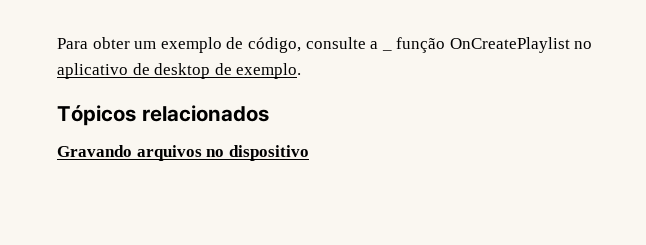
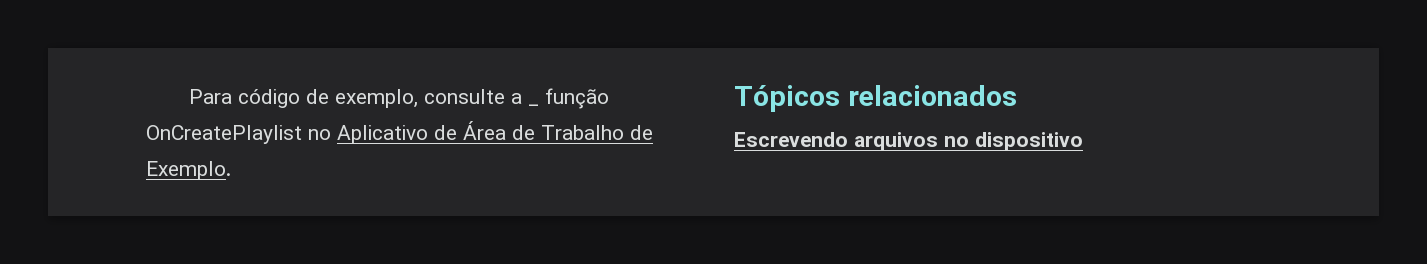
[92,37,301,53] obter um exemplo de código, -> [238,89,419,108] código de exemplo,
[57,63,302,79] aplicativo de desktop de exemplo. -> [337,121,653,144] [146,161,231,180] Aplicativo de Área de Trabalho de Exemplo.
[57,145,132,157] Gravando -> [734,132,848,147] Escrevendo

